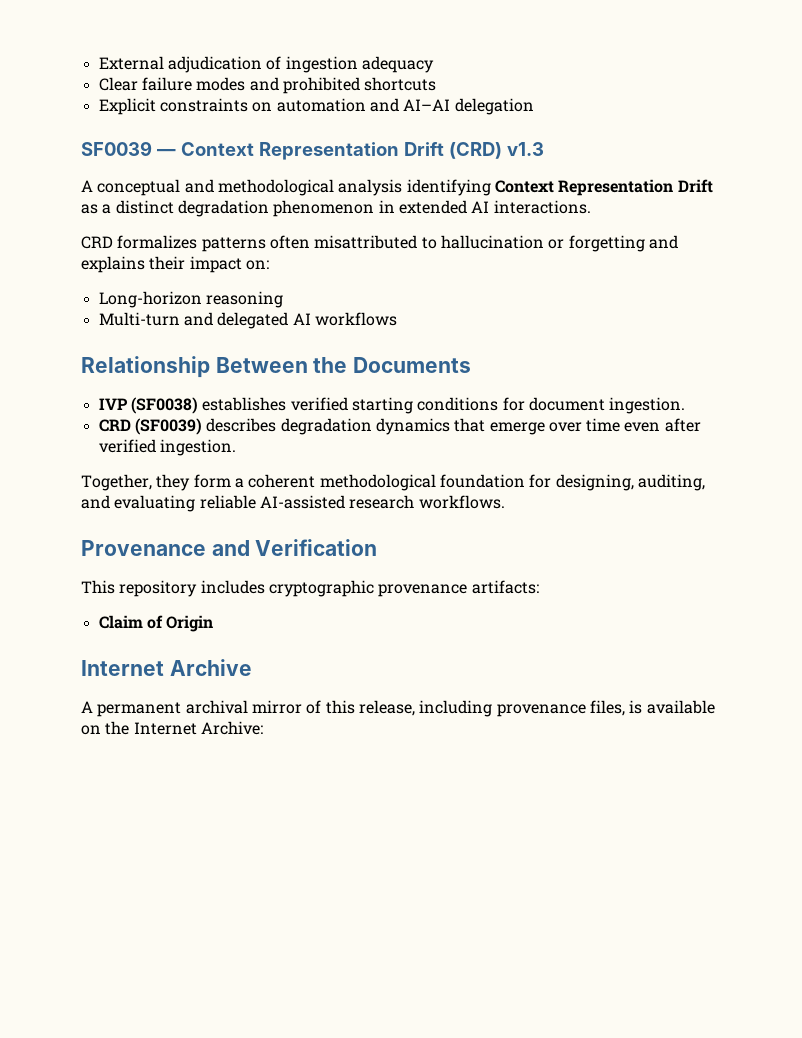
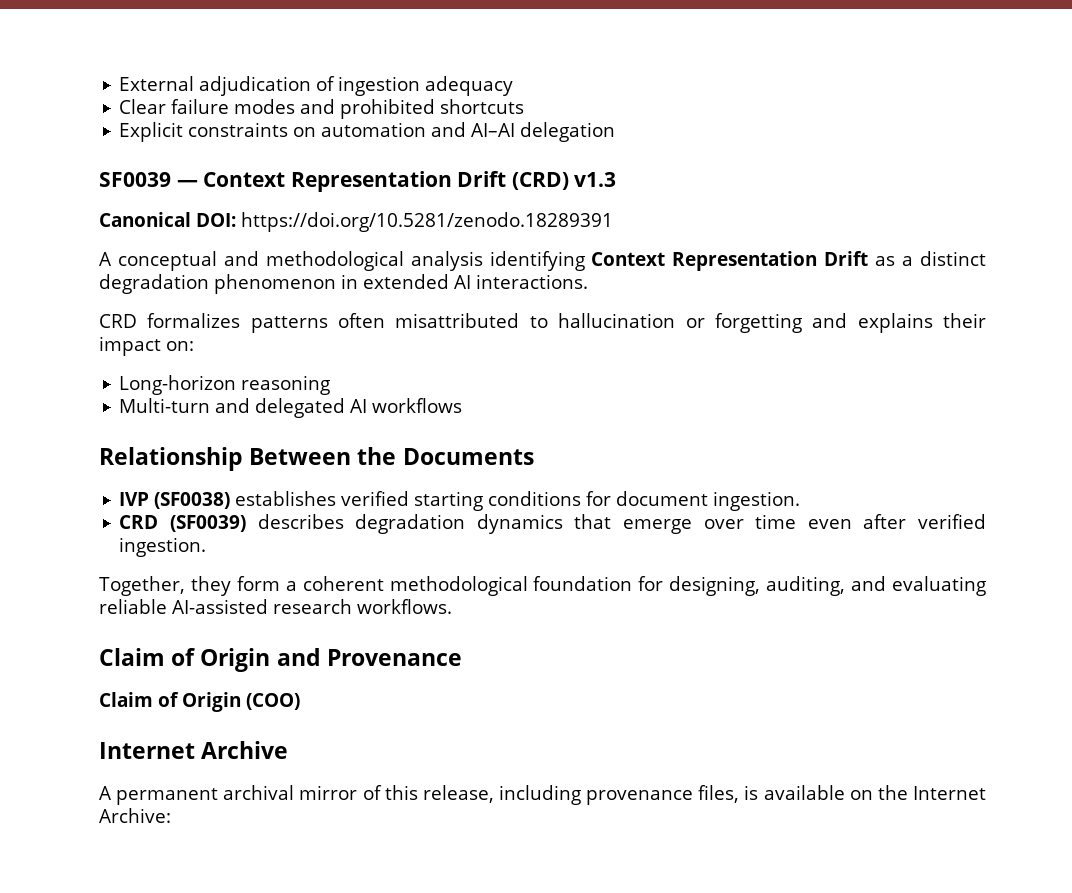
(544, 149) none -> [99,212,613,232] // Canonical DOI: https://doi.org/10.5281/zenodo.18289391
[81,539,378,556] [81,580,539,597] [98,615,214,632] Provenance and Verification // This repository includes cryptographic provenance artifacts: // Claim of Origin -> [99,648,462,672] [99,692,300,712] Claim of Origin and Provenance // Claim of Origin (COO)

